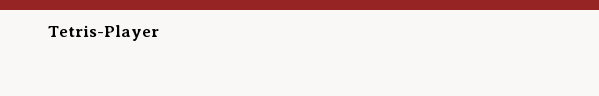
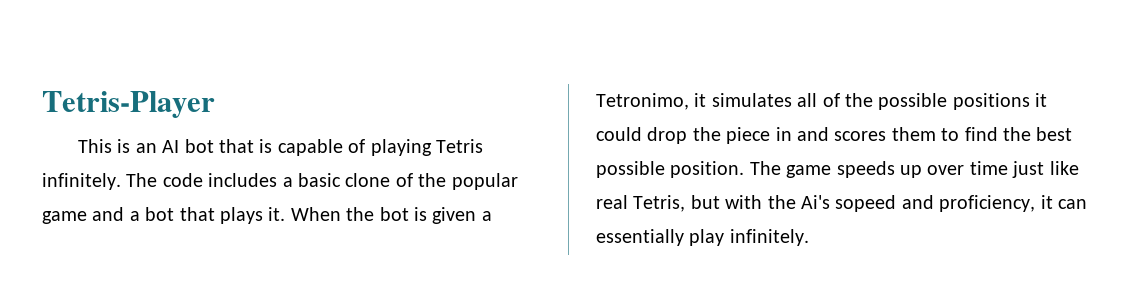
(159, 33) none -> [77,139,483,156] [42,173,518,190] [42,207,492,224] [596,93,1048,110] [596,127,1073,144] [596,161,1079,178] [596,195,1087,212] [596,229,809,246] // This is an AI bot that is capable of playing Tetris infinitely. The code includes a basic clone of the popular game and a bot that plays it. When the bot is given a Tetronimo, it simulates all of the possible positions it could drop the piece in and scores them to find the best possible position. The game speeds up over time just like real Tetris, but with the Ai's sopeed and proficiency, it can essentially play infinitely.

